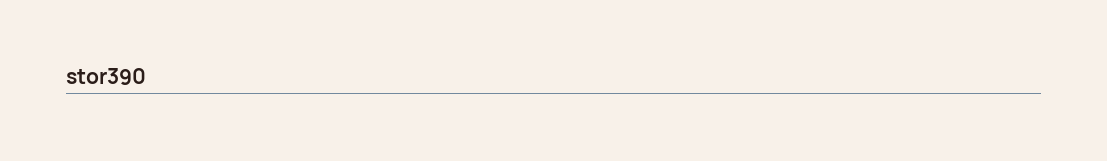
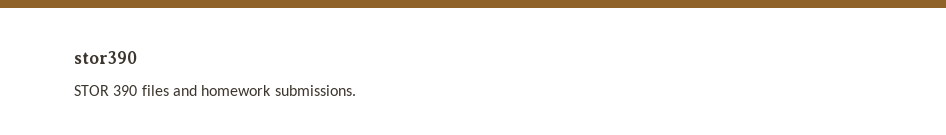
(146, 76) none -> [74,85,356,96] // STOR 390 files and homework submissions.

